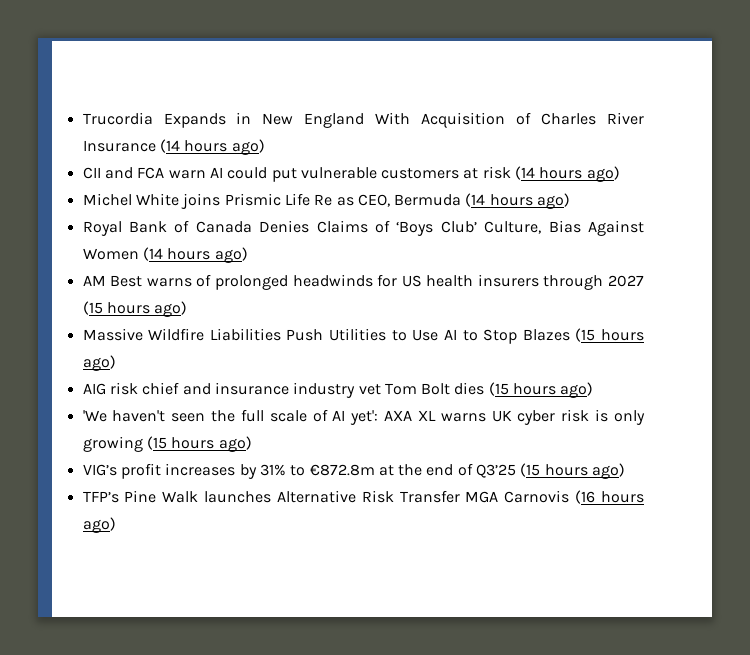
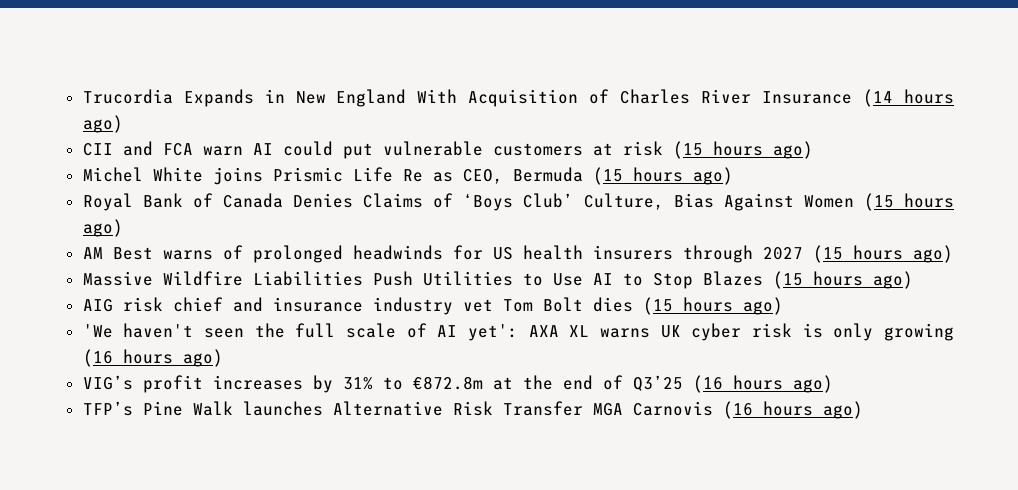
[515,166,536,180] (14 -> [672,141,703,159] (15
[465,193,486,207] (14 -> [592,167,623,185] (15
[142,247,163,261] (14 -> [863,193,894,211] (15
[146,436,167,450] (15 -> [82,349,113,367] (16
[520,463,541,477] (15 -> [692,375,723,393] (16

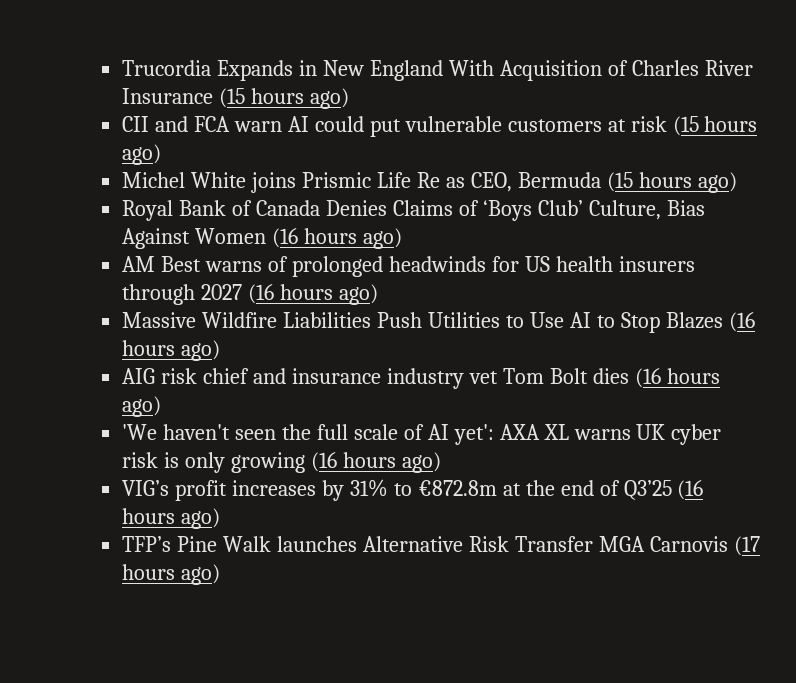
[863,89,894,107] (14 -> [219,88,246,108] (15
[863,193,894,211] (15 -> [272,228,299,248] (16
[812,245,843,263] (15 -> [248,284,275,304] (16
[772,271,803,289] (15 -> [728,312,755,332] (16
[642,297,673,315] (15 -> [634,368,661,388] (16
[722,401,753,419] (16 -> [733,536,760,556] (17

